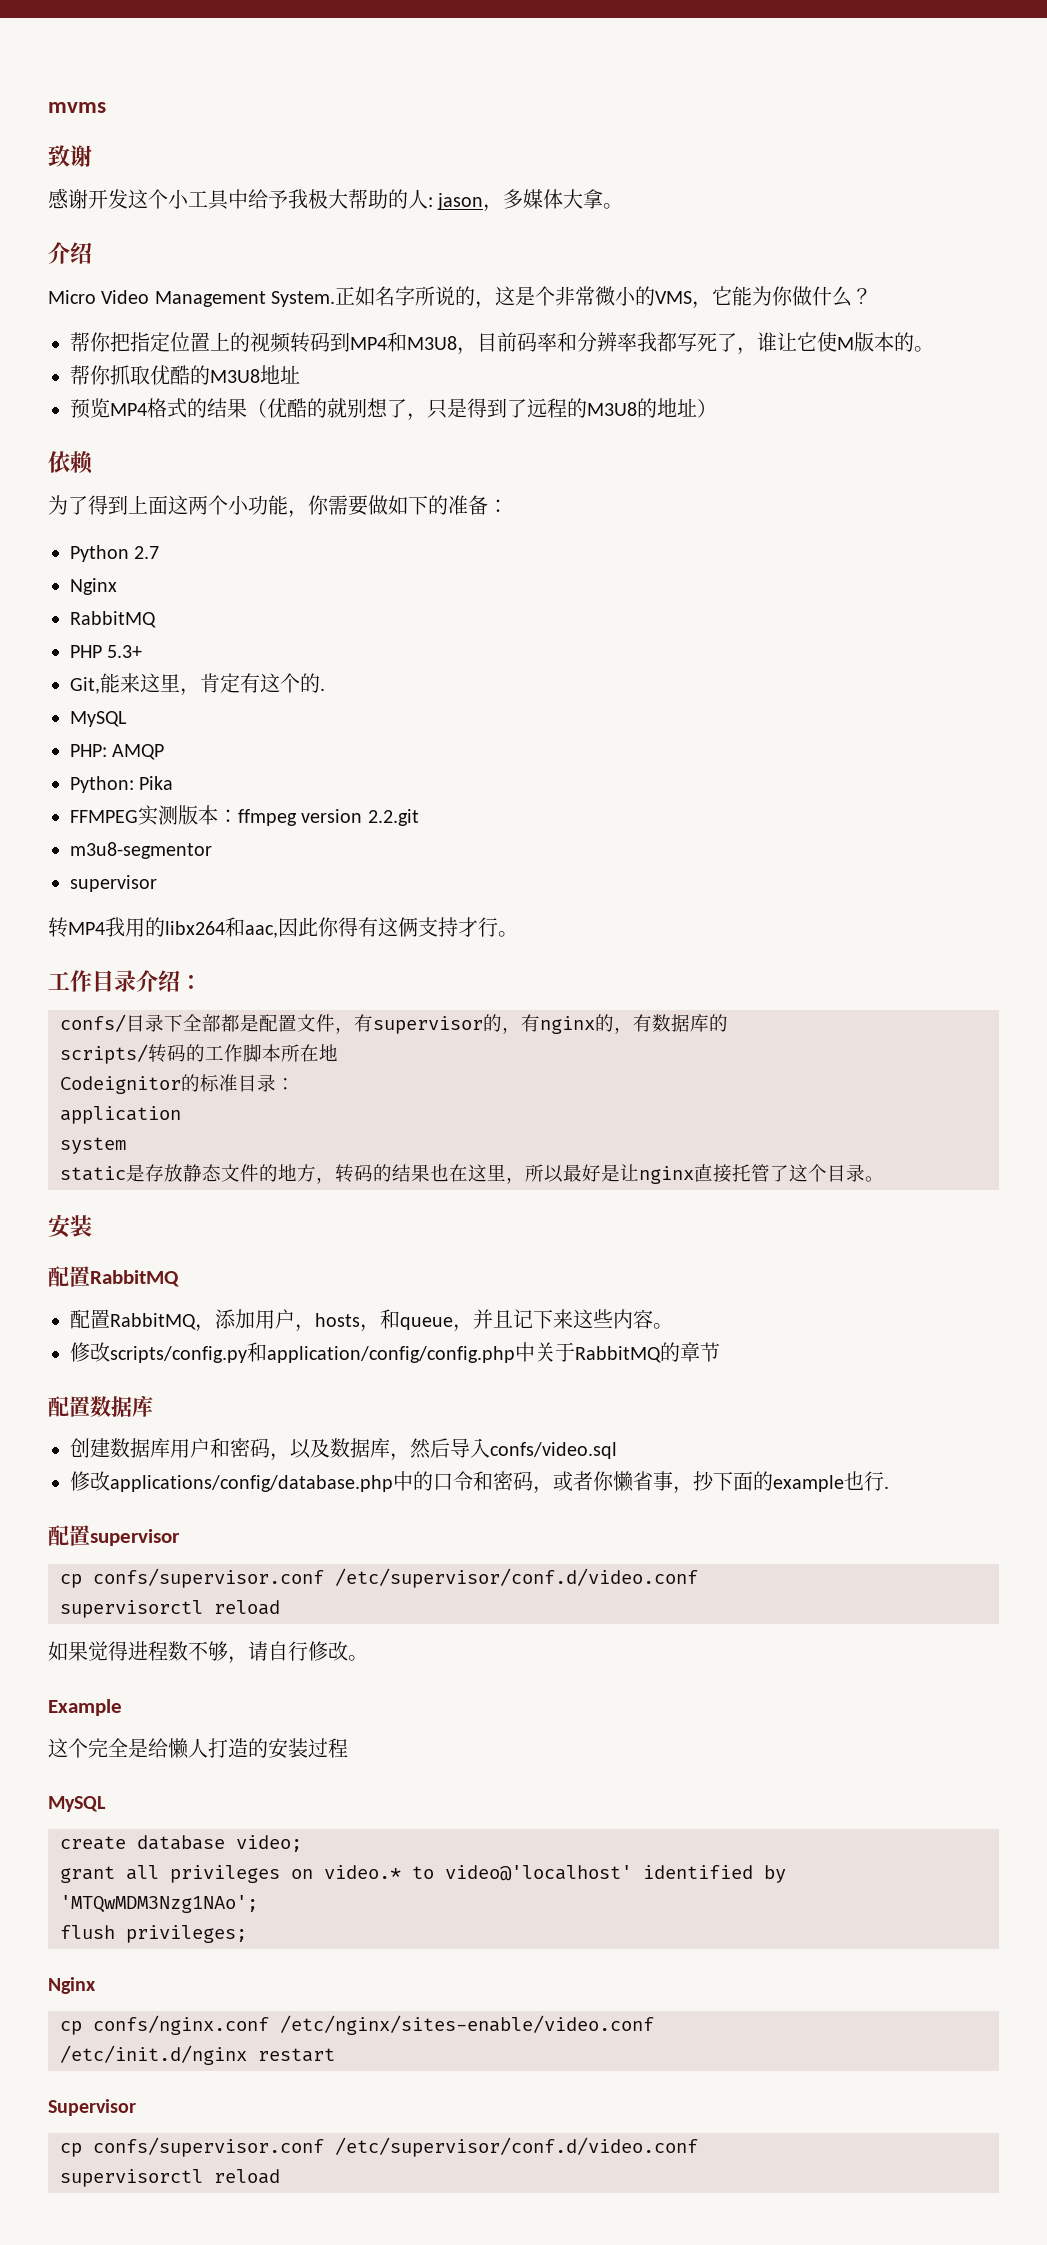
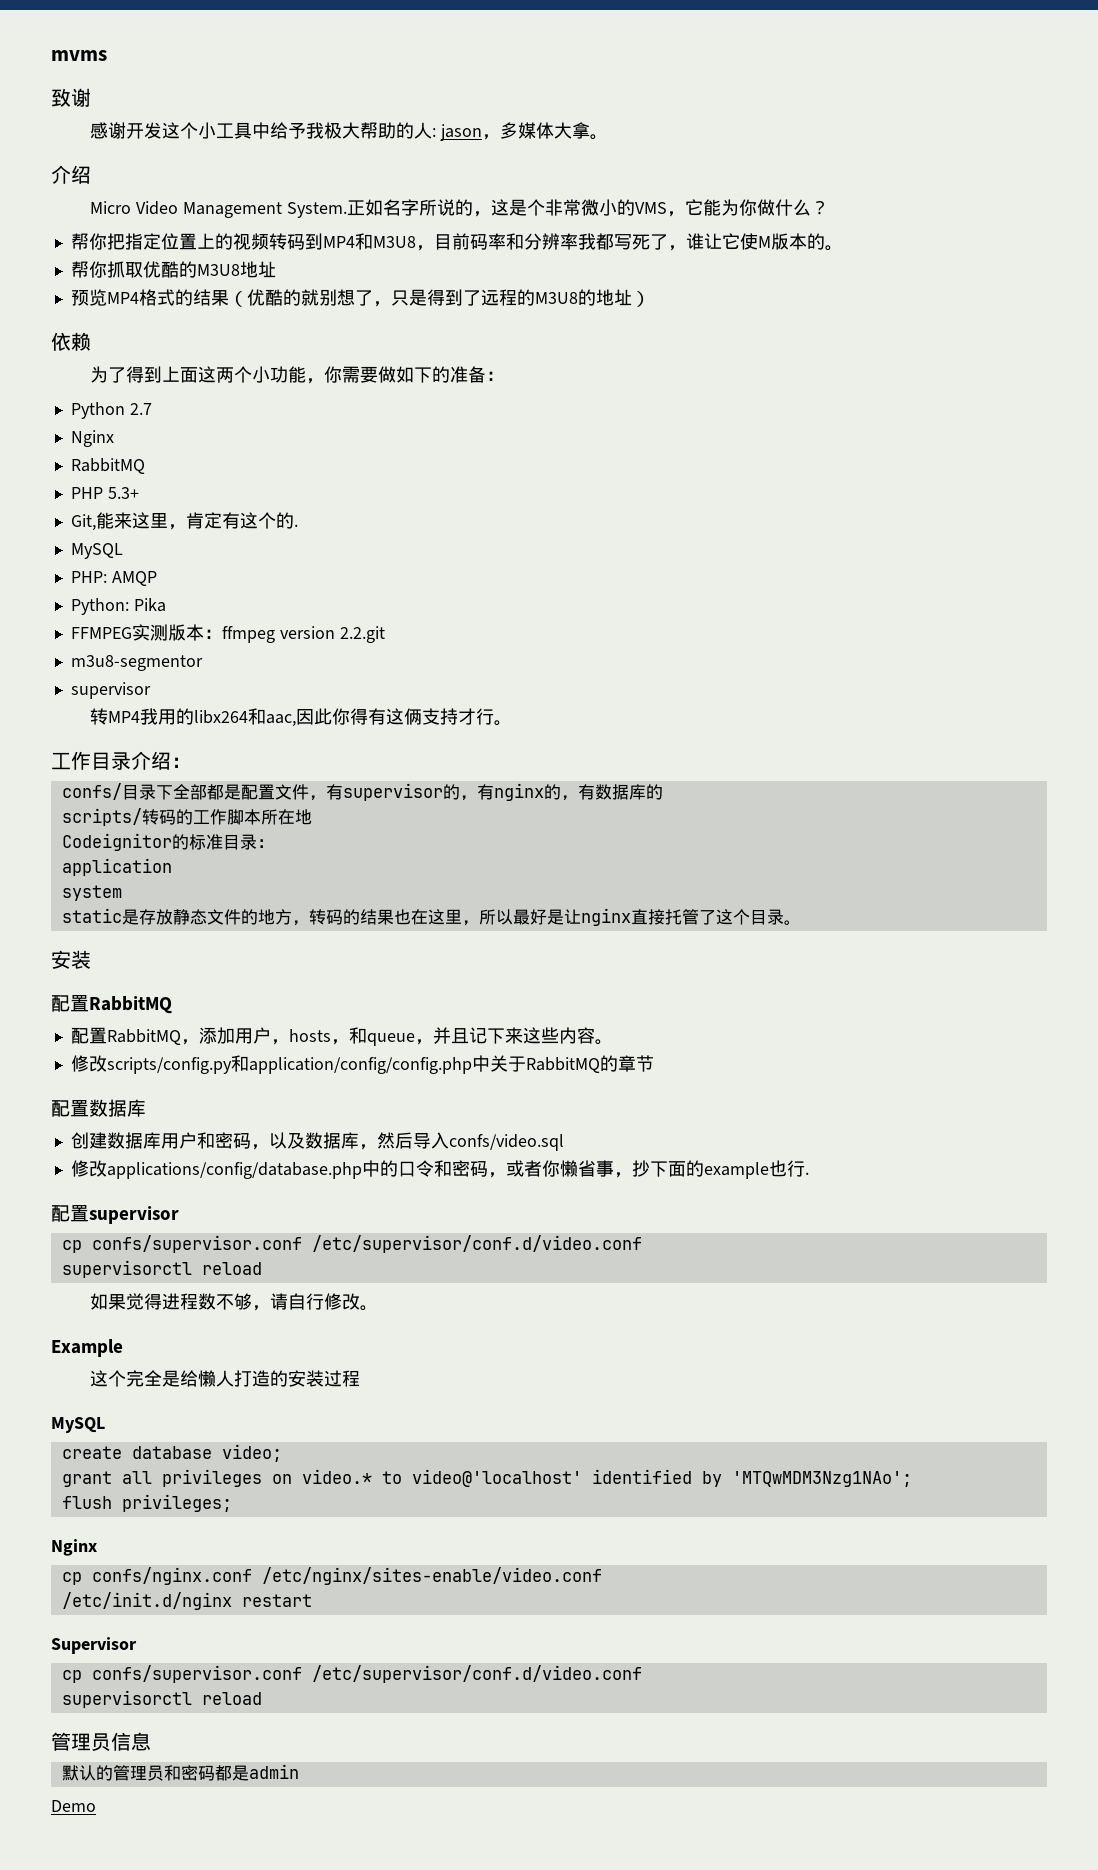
(280, 2176) none -> [51,1732,151,1752] [61,1764,299,1781] [51,1800,96,1812] // 管理员信息 // 默认的管理员和密码都是admin // Demo

